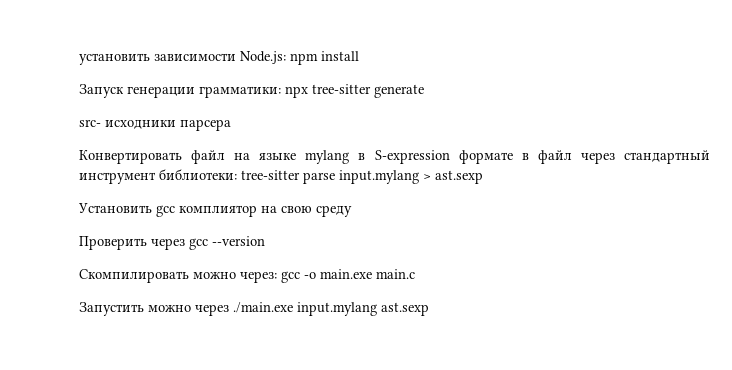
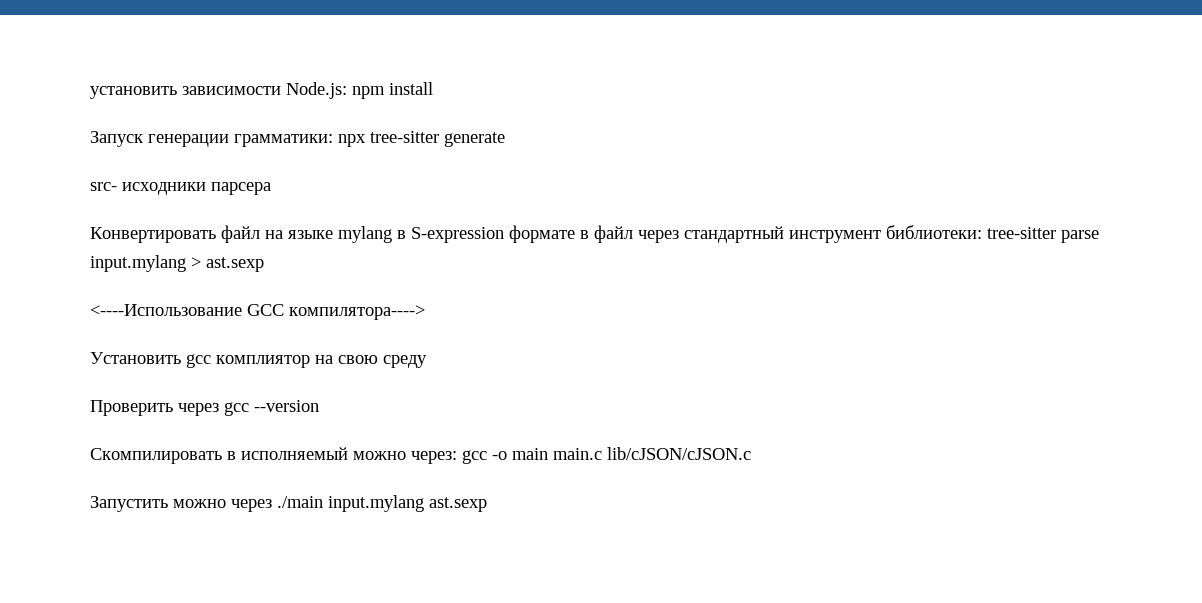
(483, 177) none -> [90,304,425,320] // <----Использование GCC компилятора---->
(189, 276) none -> [227,447,348,460] в исполняемый
[320,269,372,279] main.exe -> [512,448,548,460] main
(415, 274) none -> [607,447,751,460] lib/cJSON/cJSON.c
[233,302,293,313] ./main.exe -> [277,496,323,508] ./main

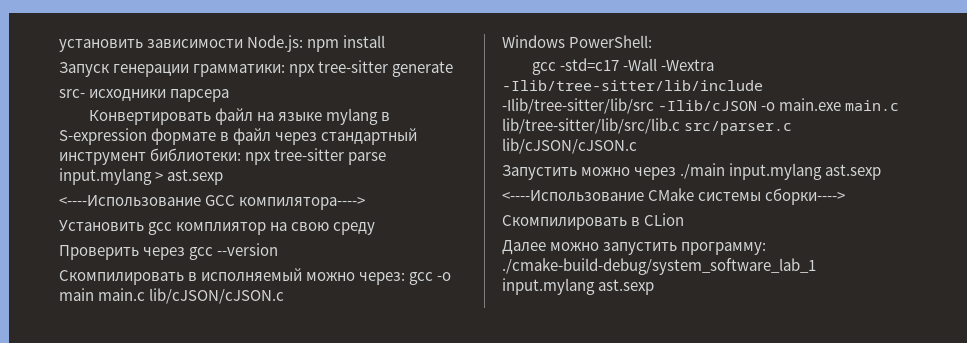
(982, 232) none -> [245,152,272,165] npx
(751, 453) none -> [502,35,653,48] [531,58,715,75] [502,80,763,91] [502,98,900,114] [502,118,793,135] [502,138,637,154] // Windows PowerShell: // gcc -std=c17 -Wall -Wextra -Ilib/tree-sitter/lib/include -Ilib/tree-sitter/lib/src -Ilib/cJSON -o main.exe main.c lib/tree-sitter/lib/src/lib.c src/parser.c lib/cJSON/cJSON.c
(487, 504) none -> [502,188,846,205] [502,213,685,230] [502,240,767,255] [502,258,816,275] [502,278,655,295] // <----Использование CMake системы сборки----> // Скомпилировать в CLion // Далее можно запустить программу: ./cmake-build-debug/system_software_lab_1 input.mylang ast.sexp

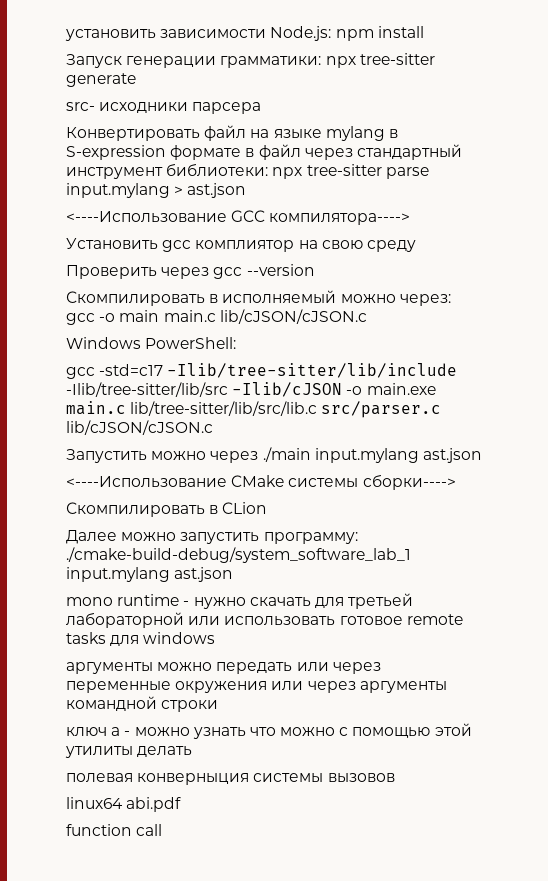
[167,169,224,185] ast.sexp -> [187,183,247,198] ast.json
[622,58,715,71] -Wall -Wextra -> (164, 370) none
[825,164,882,180] ast.sexp -> [422,448,482,463] ast.json
[598,279,655,295] ast.sexp -> [174,567,234,582] [66,593,414,609] [66,612,463,628] [66,632,216,646] [66,662,381,674] [66,681,447,693] [66,696,219,712] [66,723,472,739] [65,746,193,758] [66,773,395,785] [66,797,182,812] [66,824,163,836] ast.json // mono runtime - нужно скачать для третьей лабораторной или использовать готовое remote tasks для windows // аргументы можно передать или через переменные окружения или через аргументы командной строки // ключ а - можно узнать что можно с помощью этой утилиты делать // полевая конверныция системы вызовов // linux64 abi.pdf // function call

